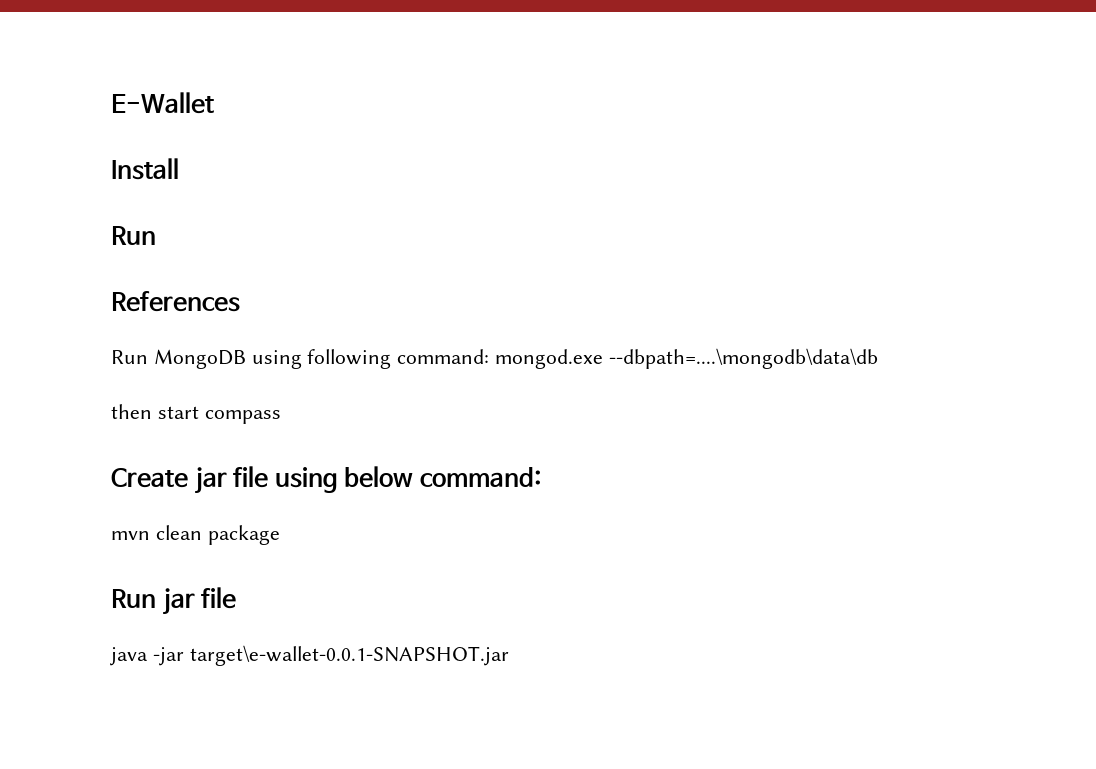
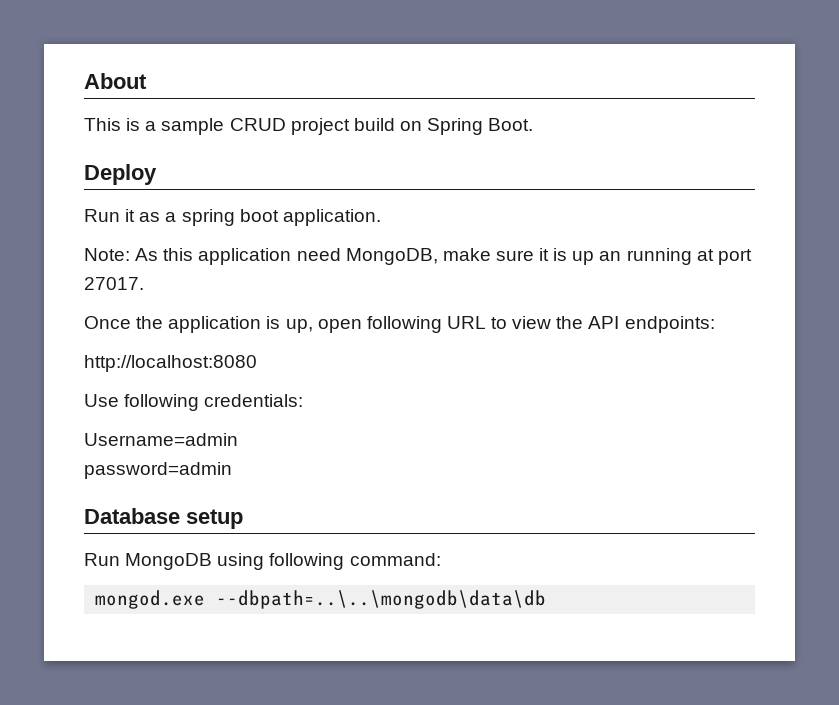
[111,92,214,114] [111,158,179,180] [111,226,156,245] [111,291,240,312] E-Wallet // Install // Run // References -> [84,73,147,89] [84,118,534,135] [84,164,157,185] [84,209,381,226] [84,248,752,265] [84,277,144,290] [84,316,715,333] [84,355,257,372] [84,394,304,411] [84,433,238,446] [84,462,232,479] [84,508,243,529] About // This is a sample CRUD project build on Spring Boot. // Deploy // Run it as a spring boot application. // Note: As this application need MongoDB, make sure it is up an running at port 27017. // Once the application is up, open following URL to view the API endpoints: // http://localhost:8080 // Use following credentials: // Username=admin // password=admin // Database setup
[495,348,878,369] [111,404,281,424] [111,466,542,494] [111,525,280,545] [111,587,237,615] [110,645,509,666] mongod.exe --dbpath=....\mongodb\data\db // then start compass // Create jar file using below command: // mvn clean package // Run jar file // java -jar target\e-wallet-0.0.1-SNAPSHOT.jar -> [95,590,547,609] // mongod.exe --dbpath=..\..\mongodb\data\db

